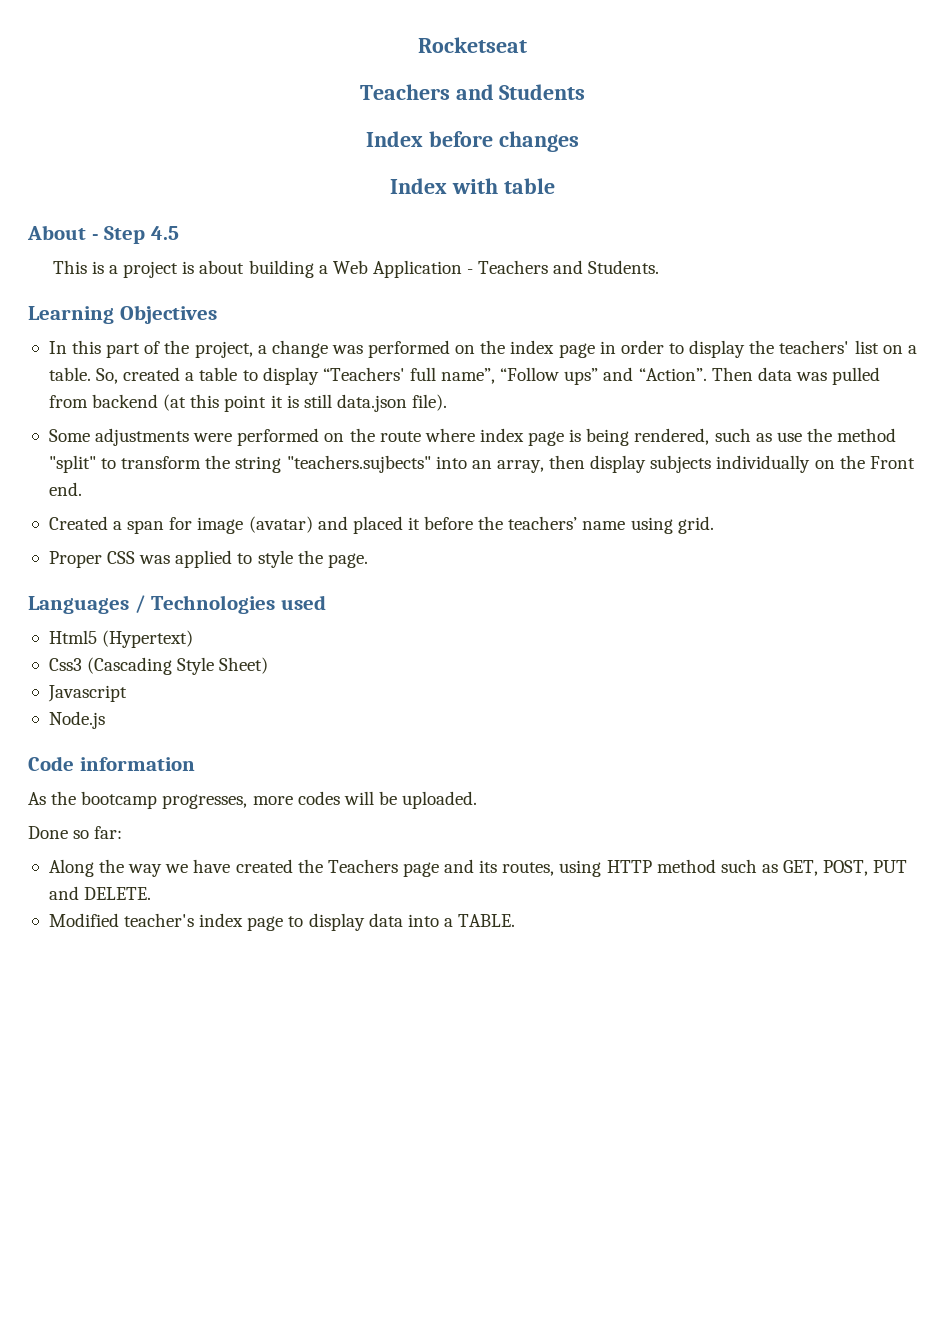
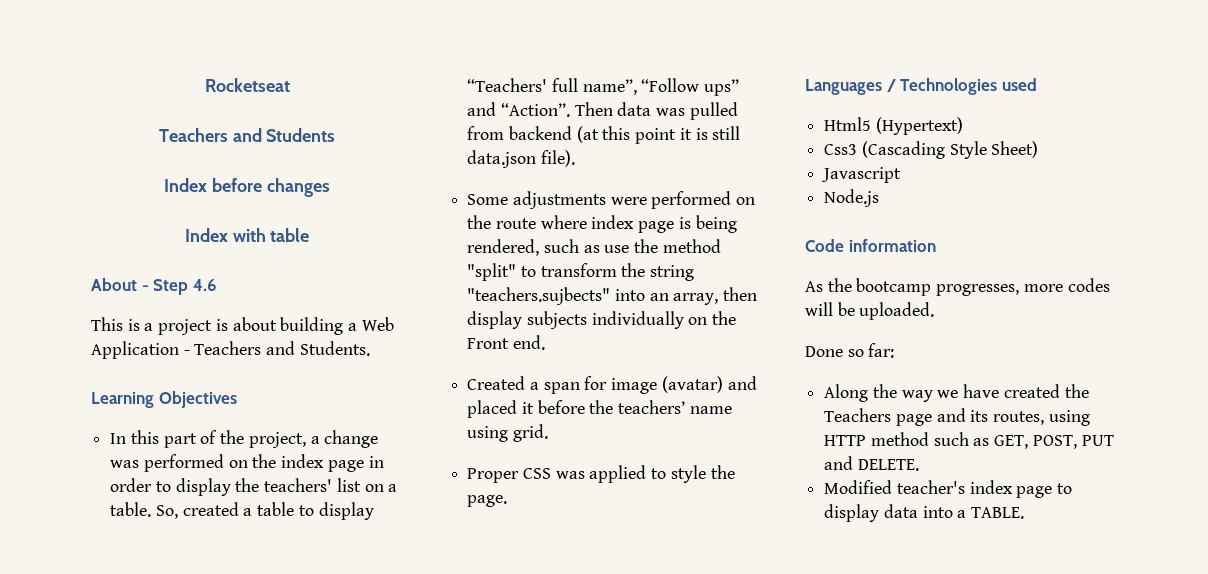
[151,226,180,240] 4.5 -> [192,279,217,291] 4.6

